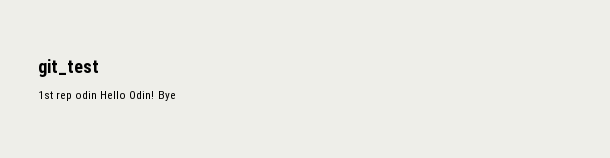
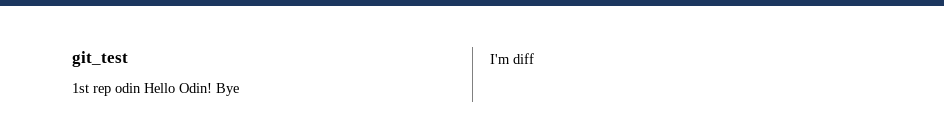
(176, 96) none -> [490,53,534,64] // I'm diff

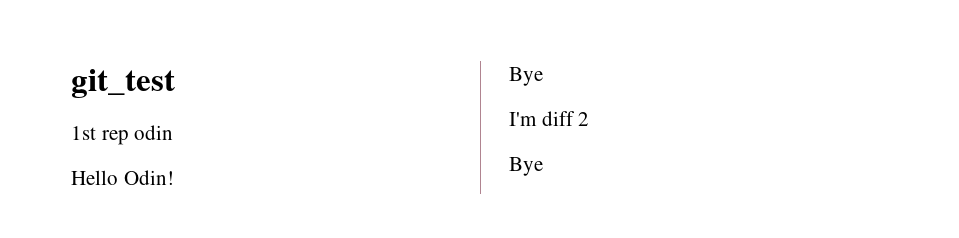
(141, 88) none -> (174, 132) //
(212, 88) none -> (174, 177) //
(534, 58) none -> [578,112,590,126] [509,157,543,176] 2 // Bye

